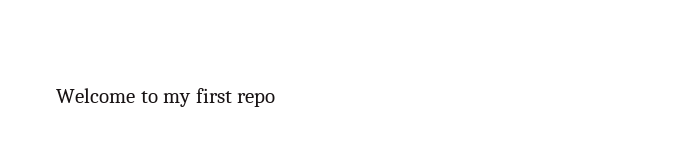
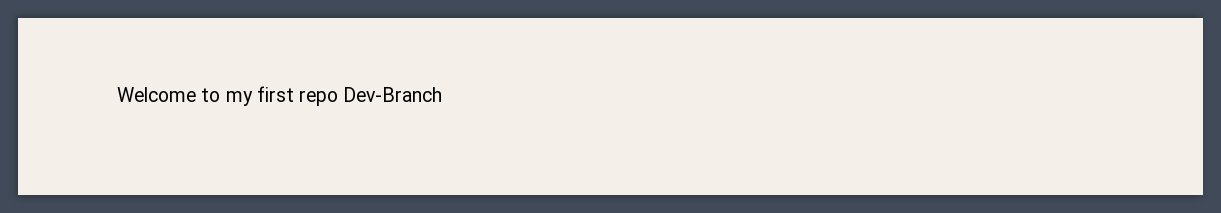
(276, 99) none -> [343,87,443,102] Dev-Branch

